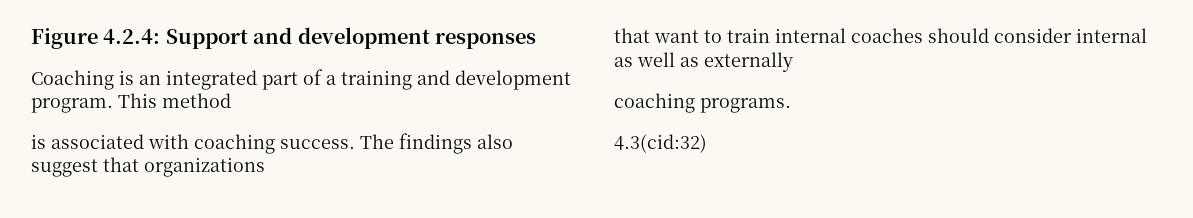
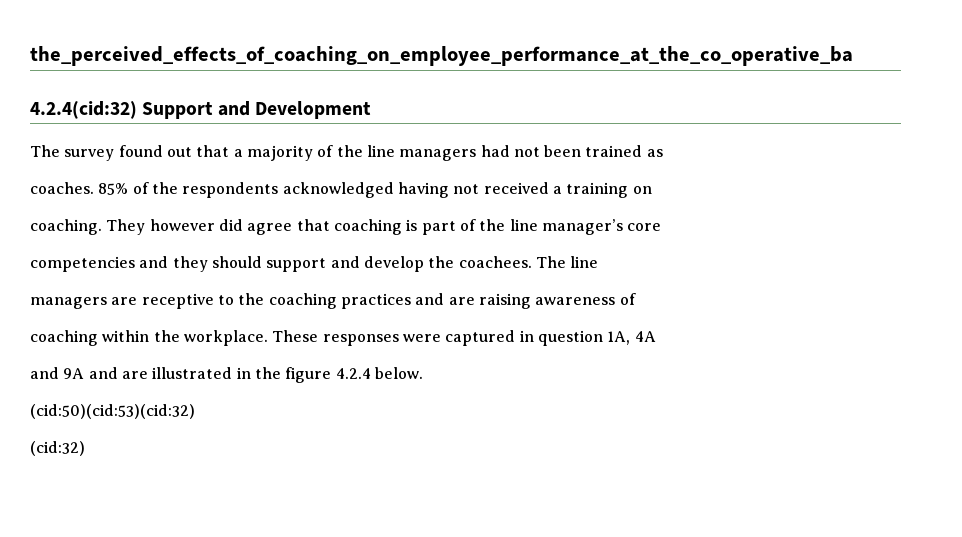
[31,27,536,49] [31,69,571,90] [31,93,231,113] [31,133,513,154] [31,157,265,177] [614,28,1147,43] [614,52,793,72] [614,93,791,113] [614,134,707,153] Figure 4.2.4: Support and development responses // Coaching is an integrated part of a training and development program. This method // is associated with coaching success. The findings also suggest that organizations // that want to train internal coaches should consider internal as well as externally // coaching programs. // 4.3(cid:32) -> [30,46,853,66] [30,101,371,119] [30,145,663,161] [30,182,652,198] [30,219,662,235] [30,256,599,272] [30,293,636,309] [30,330,656,346] [30,367,423,383] [30,404,195,419] [30,441,85,456] the_perceived_effects_of_coaching_on_employee_performance_at_the_co_operative_ba // 4.2.4(cid:32) Support and Development // The survey found out that a majority of the line managers had not been trained as // coaches. 85% of the respondents acknowledged having not received a training on // coaching. They however did agree that coaching is part of the line manager’s core // competencies and they should support and develop the coachees. The line // managers are receptive to the coaching practices and are raising awareness of // coaching within the workplace. These responses were captured in question 1A, 4A // and 9A and are illustrated in the figure 4.2.4 below. // (cid:50)(cid:53)(cid:32) // (cid:32)

